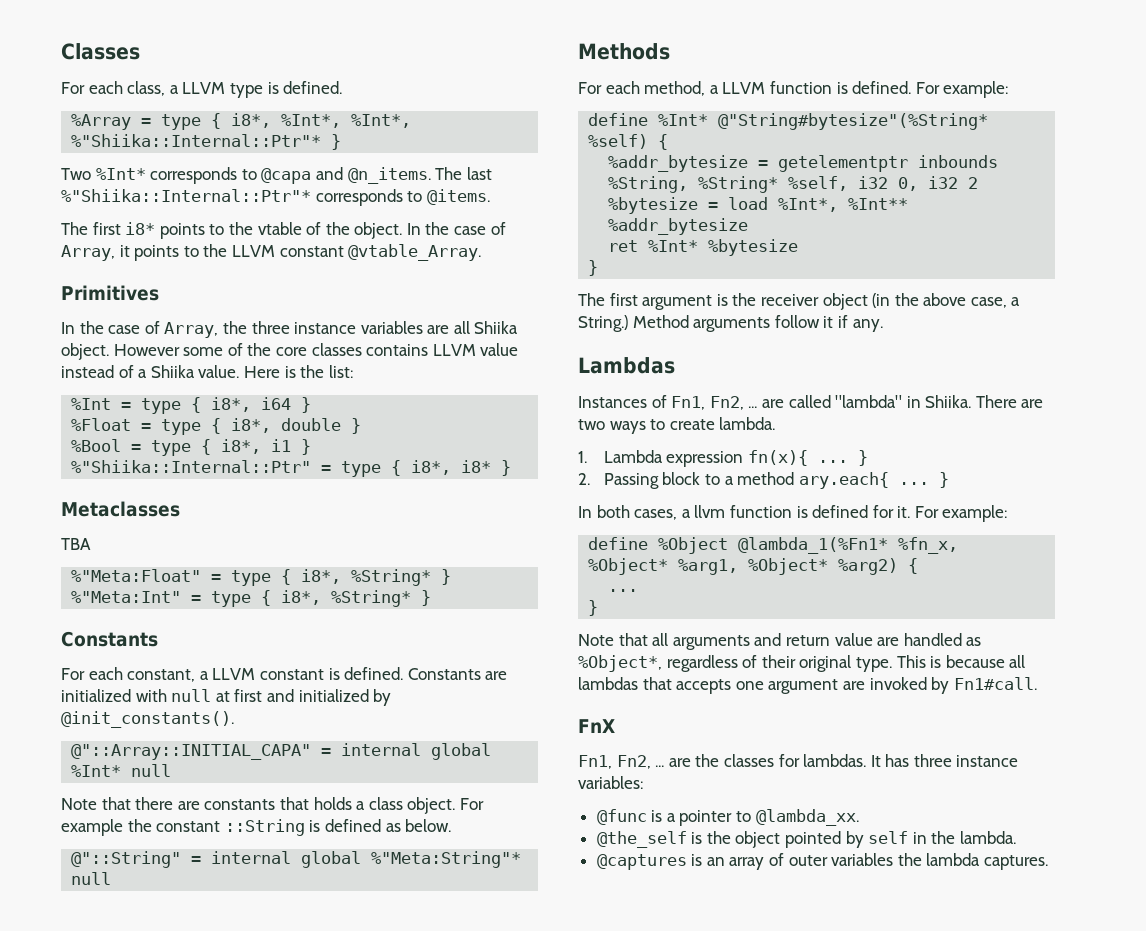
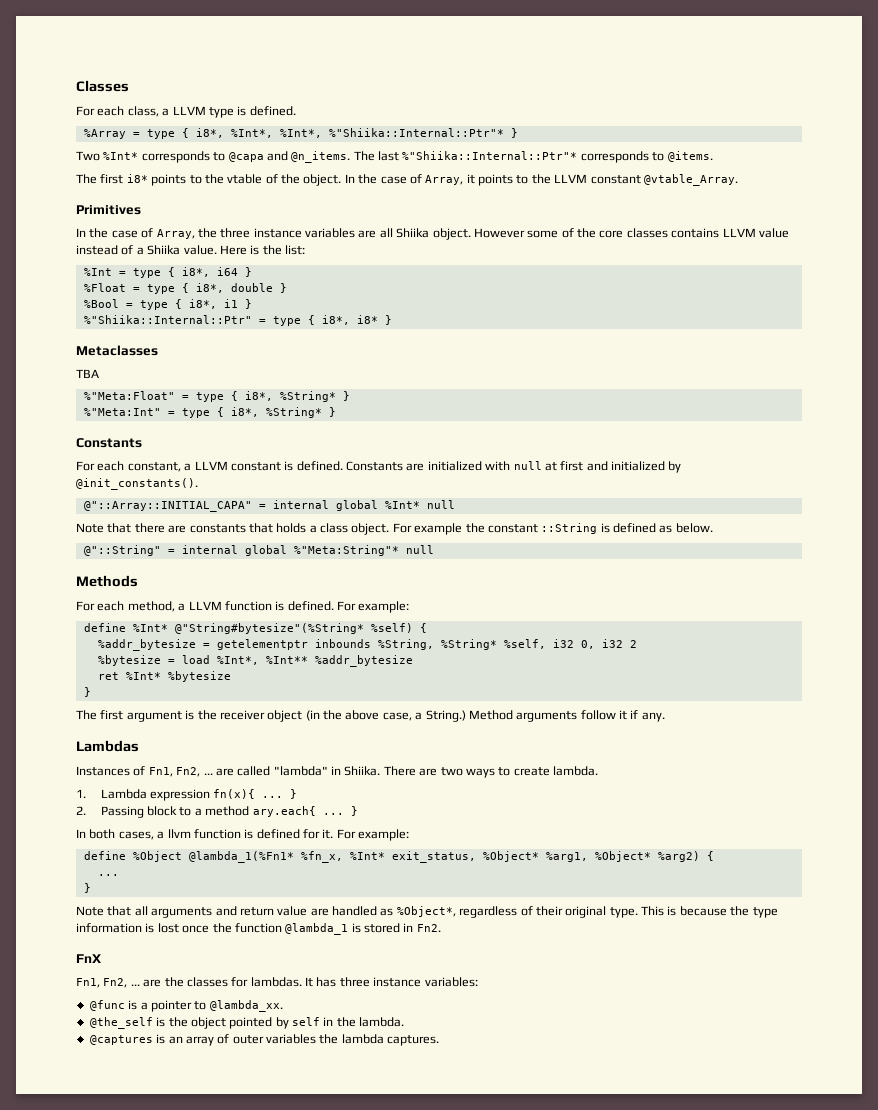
(959, 545) none -> [349,851,476,863] %Int* exit_status,
[1009,655,1026,668] [578,677,1037,694] all lambdas that accepts one argument are invoked by Fn1#call. -> [730,906,778,918] [76,923,441,935] the type information is lost once the function @lambda_1 is stored in Fn2.

